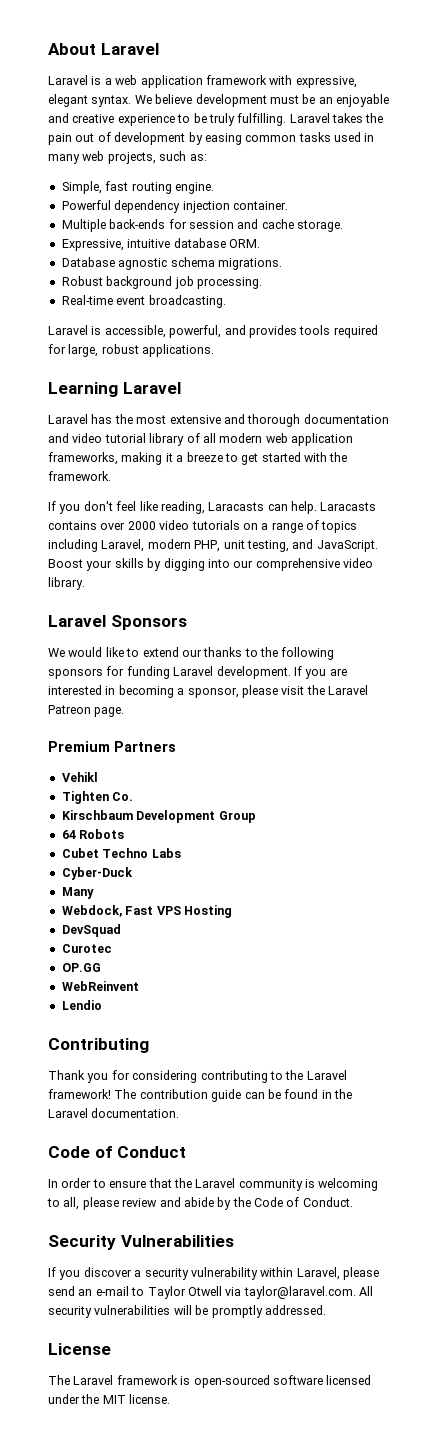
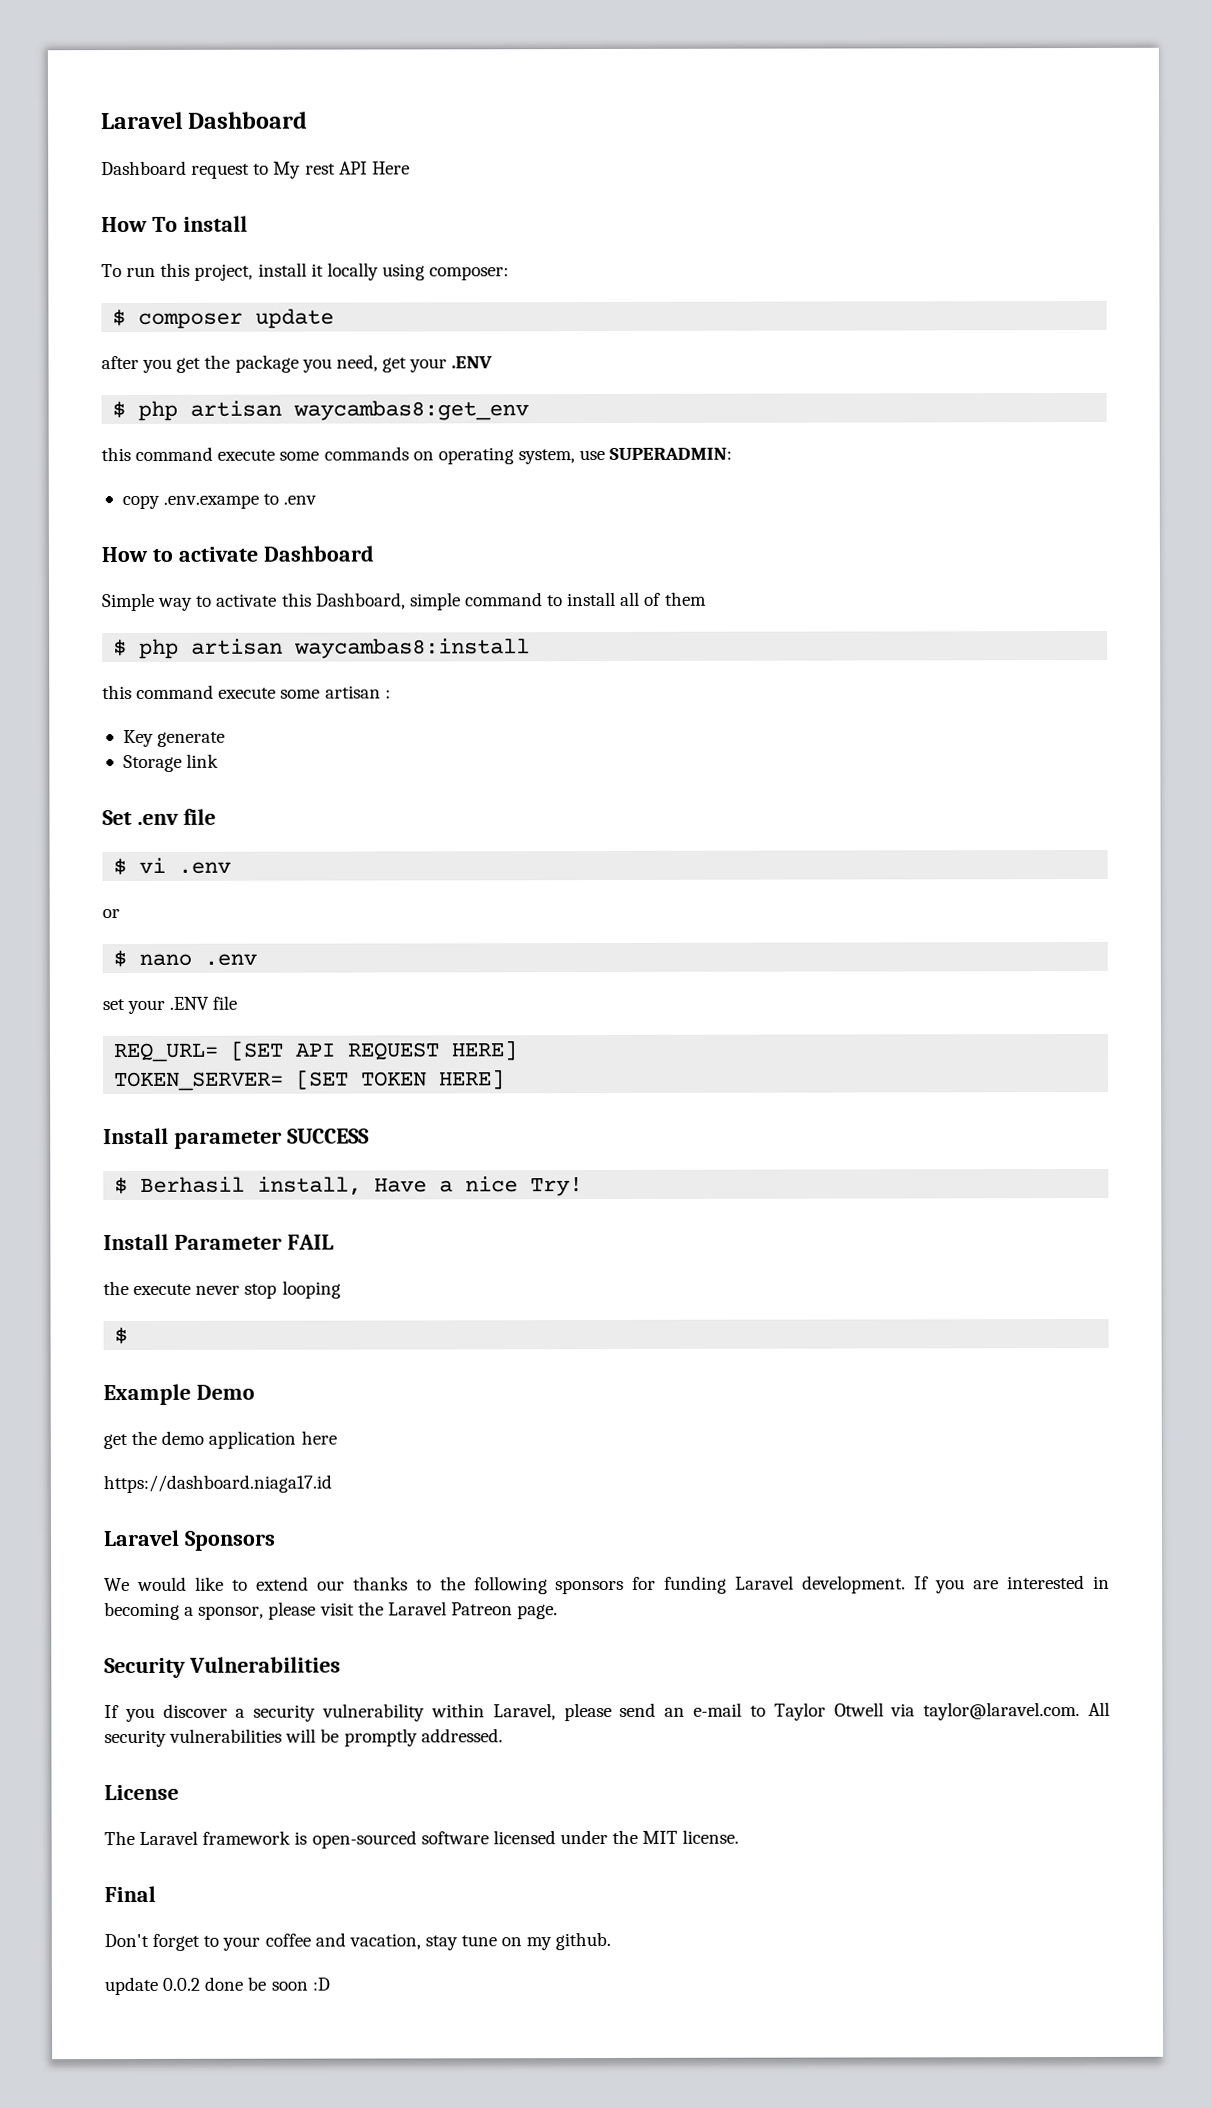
[48,43,159,55] [48,75,357,88] [48,94,389,107] [48,113,384,126] [48,132,375,145] [48,151,207,164] [61,181,214,194] [61,200,288,213] [61,219,343,232] [61,238,260,251] [61,257,282,270] [61,276,262,289] [61,295,226,308] [48,325,378,338] [48,344,215,357] [48,382,181,397] [48,414,389,427] [48,433,353,446] [48,452,348,465] [48,471,111,481] [48,501,377,514] [48,520,358,533] [48,539,378,552] [48,558,373,571] [48,577,85,590] About Laravel // Laravel is a web application framework with expressive, elegant syntax. We believe development must be an enjoyable and creative experience to be truly fulfilling. Laravel takes the pain out of development by easing common tasks used in many web projects, such as: // Simple, fast routing engine. // Powerful dependency injection container. // Multiple back-ends for session and cache storage. // Expressive, intuitive database ORM. // Database agnostic schema migrations. // Robust background job processing. // Real-time event broadcasting. // Laravel is accessible, powerful, and provides tools required for large, robust applications. // Learning Laravel // Laravel has the most extensive and thorough documentation and video tutorial library of all modern web application frameworks, making it a breeze to get started with the framework. // If you don't feel like reading, Laracasts can help. Laracasts contains over 2000 video tutorials on a range of topics including Laravel, modern PHP, unit testing, and JavaScript. Boost your skills by digging into our comprehensive video library. -> [101,111,309,130] [101,160,410,179] [101,215,248,233] [101,262,510,281] [112,308,335,329] [101,354,494,373] [112,400,530,421] [101,446,733,465] [121,493,318,510] [101,545,374,563] [102,591,707,612] [113,638,531,659] [102,684,391,700] [122,729,226,748] [122,753,220,773] [102,808,216,826] [113,857,232,876] [102,909,120,919] [113,950,258,968] [102,995,238,1015] [113,1040,519,1063] [114,1069,506,1092] [103,1127,370,1149] [114,1176,584,1197] [103,1233,334,1251] [103,1280,341,1299] [114,1326,129,1345] [103,1383,255,1406] [103,1430,337,1450] [103,1474,332,1494] Laravel Dashboard // Dashboard request to My rest API Here // How To install // To run this project, install it locally using composer: // $ composer update // after you get the package you need, get your .ENV // $ php artisan waycambas8:get_env // this command execute some commands on operating system, use SUPERADMIN: // copy .env.exampe to .env // How to activate Dashboard // Simple way to activate this Dashboard, simple command to install all of them // $ php artisan waycambas8:install // this command execute some artisan : // Key generate // Storage link // Set .env file // $ vi .env // or // $ nano .env // set your .ENV file // REQ_URL= [SET API REQUEST HERE] // TOKEN_SERVER= [SET TOKEN HERE] // Install parameter SUCCESS // $ Berhasil install, Have a nice Try! // Install Parameter FAIL // the execute never stop looping // $ // Example Demo // get the demo application here // https://dashboard.niaga17.id
[48,741,176,752] [61,772,98,782] [61,791,134,804] [61,810,256,823] [61,829,125,839] [61,848,181,858] [61,867,133,880] [61,887,94,899] [61,905,232,918] [61,924,121,937] [61,944,112,953] [61,963,101,972] [61,981,139,991] [61,1000,102,1010] [48,1038,149,1053] [48,1070,347,1083] [48,1089,352,1102] [48,1108,180,1118] [48,1146,187,1158] [48,1178,379,1191] [47,1197,353,1210] // Premium Partners // Vehikl // Tighten Co. // Kirschbaum Development Group // 64 Robots // Cubet Techno Labs // Cyber-Duck // Many // Webdock, Fast VPS Hosting // DevSquad // Curotec // OP.GG // WebReinvent // Lendio // Contributing // Thank you for considering contributing to the Laravel framework! The contribution guide can be found in the Laravel documentation. // Code of Conduct // In order to ensure that the Laravel community is welcoming to all, please review and abide by the Code of Conduct. -> (559, 1612) none
(171, 1399) none -> [104,1885,156,1903] [104,1931,612,1951] [104,1976,330,1996] // Final // Don't forget to your coffee and vacation, stay tune on my github. // update 0.0.2 done be soon :D

